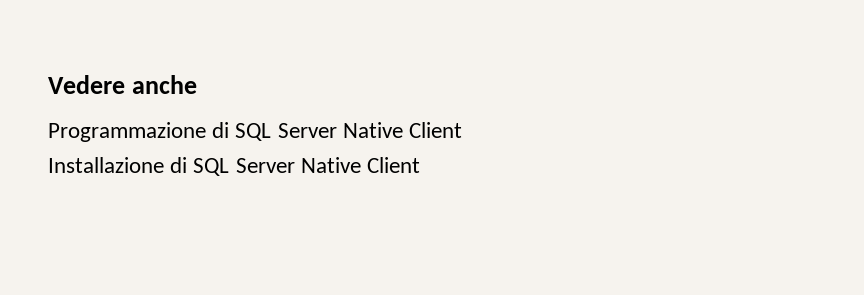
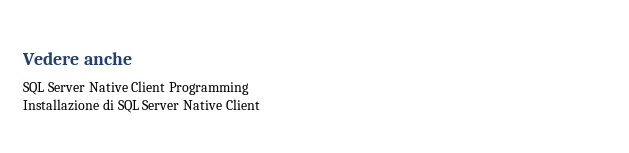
[48,122,463,142] Programmazione di SQL Server Native Client -> [23,81,250,95] SQL Server Native Client Programming

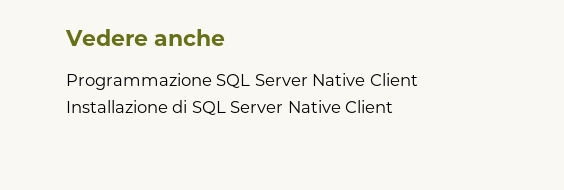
[23,81,250,95] SQL Server Native Client Programming -> [66,73,418,90] Programmazione SQL Server Native Client

